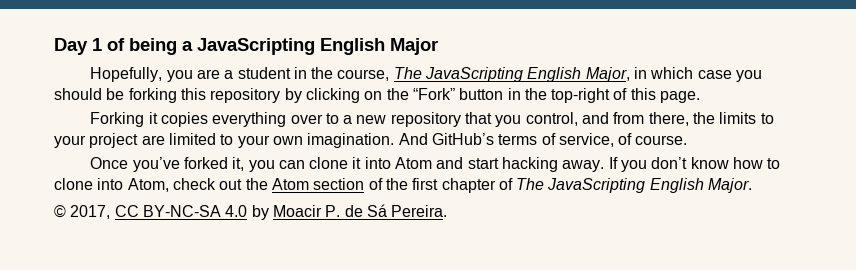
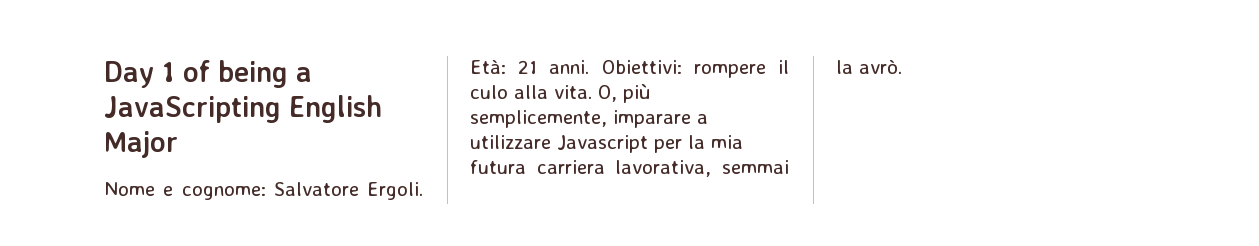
[90,67,763,82] [54,88,701,103] [90,112,774,127] [54,133,688,148] [90,157,781,172] [54,178,753,193] [54,204,448,220] Hopefully, you are a student in the course, The JavaScripting English Major, in which case you should be forking this repository by clicking on the “Fork” button in the top-right of this page. // Forking it copies everything over to a new repository that you control, and from there, the limits to your project are limited to your own imagination. And GitHub’s terms of service, of course. // Once you’ve forked it, you can clone it into Atom and start hacking away. If you don’t know how to clone into Atom, check out the Atom section of the first chapter of The JavaScripting English Major. // © 2017, CC BY-NC-SA 4.0 by Moacir P. de Sá Pereira. -> [104,182,423,200] [470,60,789,78] [470,84,650,103] [470,110,708,128] [470,135,743,153] [470,160,789,177] [836,60,902,74] Nome e cognome: Salvatore Ergoli. Età: 21 anni. Obiettivi: rompere il culo alla vita. O, più semplicemente, imparare a utilizzare Javascript per la mia futura carriera lavorativa, semmai la avrò.

